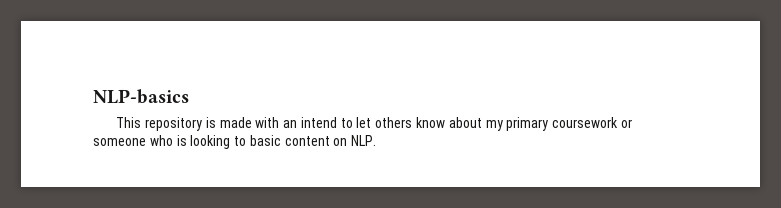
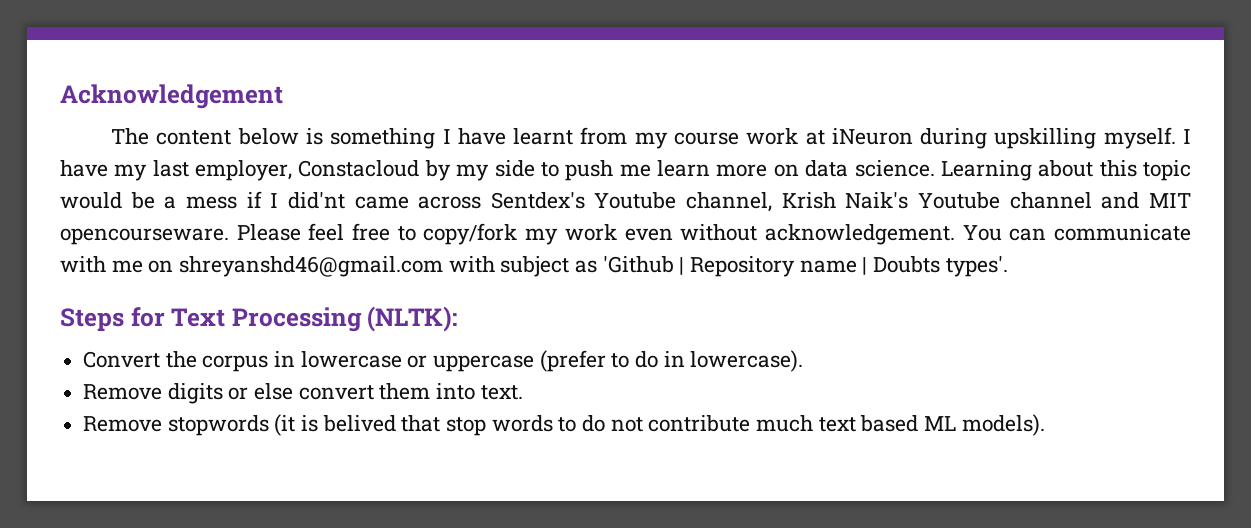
[93,89,189,104] [116,117,632,131] [93,135,377,149] NLP-basics // This repository is made with an intend to let others know about my primary coursework or someone who is looking to basic content on NLP. -> [60,84,283,109] [111,127,1192,149] [60,160,1191,181] [60,191,1191,212] [60,223,1192,245] [60,256,1008,277] [60,306,458,332] [83,350,804,372] [83,383,523,404] [83,414,1045,436] Acknowledgement // The content below is something I have learnt from my course work at iNeuron during upskilling myself. I have my last employer, Constacloud by my side to push me learn more on data science. Learning about this topic would be a mess if I did'nt came across Sentdex's Youtube channel, Krish Naik's Youtube channel and MIT opencourseware. Please feel free to copy/fork my work even without acknowledgement. You can communicate with me on shreyanshd46@gmail.com with subject as 'Github | Repository name | Doubts types'. // Steps for Text Processing (NLTK): // Convert the corpus in lowercase or uppercase (prefer to do in lowercase). // Remove digits or else convert them into text. // Remove stopwords (it is belived that stop words to do not contribute much text based ML models).

